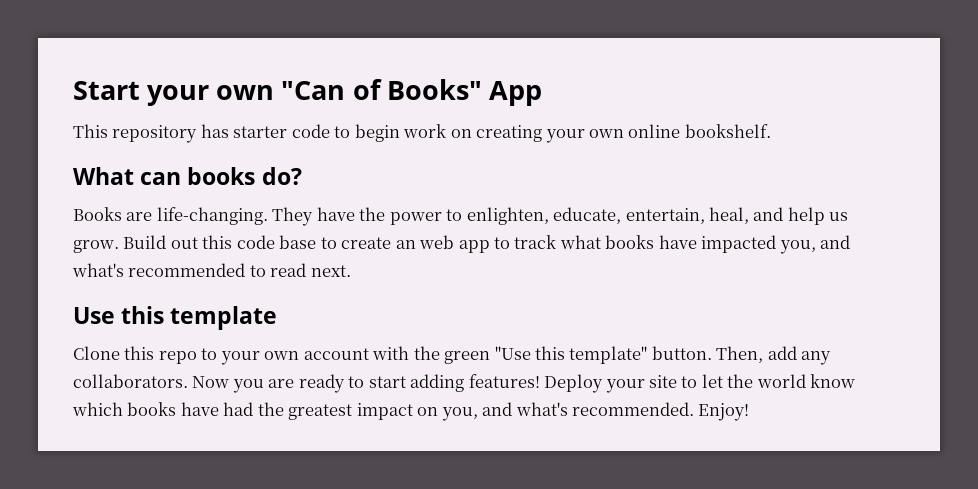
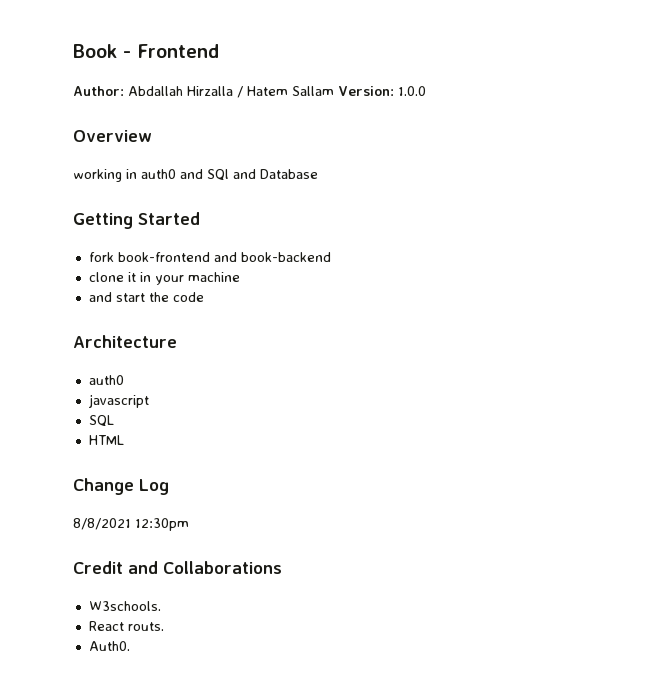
[73,79,542,106] [73,124,771,143] [73,167,302,185] [73,207,849,226] [73,235,851,254] [72,263,351,277] [73,306,278,330] [73,346,832,365] [73,374,856,393] [72,402,750,421] Start your own "Can of Books" App // This repository has starter code to begin work on creating your own online bookshelf. // What can books do? // Books are life-changing. They have the power to enlighten, educate, entertain, heal, and help us grow. Build out this code base to create an web app to track what books have impacted you, and what's recommended to read next. // Use this template // Clone this repo to your own account with the green "Use this template" button. Then, add any collaborators. Now you are ready to start adding features! Deploy your site to let the world know which books have had the greatest impact on you, and what's recommended. Enjoy! -> [73,44,219,58] [73,86,426,98] [73,130,152,142] [73,169,318,182] [73,212,200,229] [88,252,331,262] [88,272,240,285] [88,292,204,302] [73,335,177,348] [88,375,124,385] [88,394,149,408] [88,415,114,427] [88,435,124,445] [73,478,169,495] [73,518,189,531] [73,561,282,574] [88,601,161,611] [88,621,164,631] [88,641,130,651] Book - Frontend // Author: Abdallah Hirzalla / Hatem Sallam Version: 1.0.0 // Overview // working in auth0 and SQl and Database // Getting Started // fork book-frontend and book-backend // clone it in your machine // and start the code // Architecture // auth0 // javascript // SQL // HTML // Change Log // 8/8/2021 12:30pm // Credit and Collaborations // W3schools. // React routs. // Auth0.

